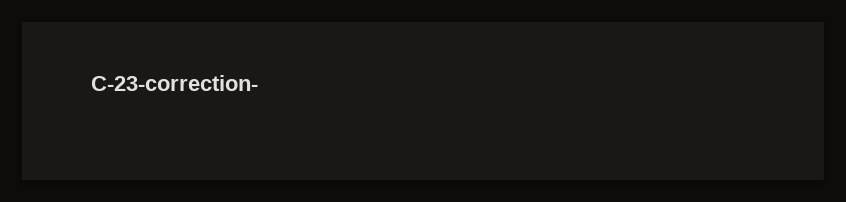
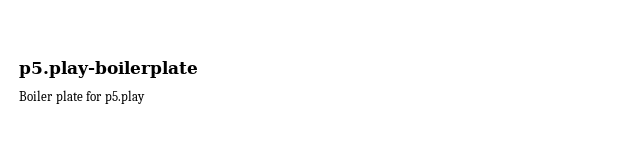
[91,75,258,91] C-23-correction- -> [19,61,198,78] [19,90,145,104] p5.play-boilerplate // Boiler plate for p5.play

